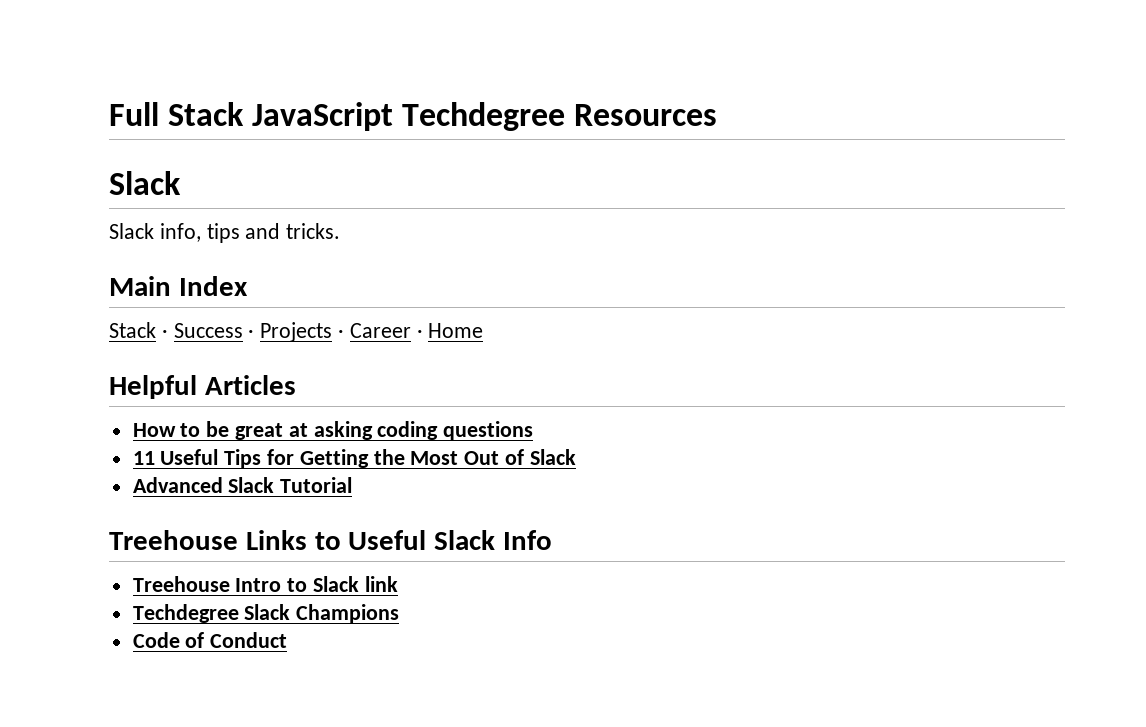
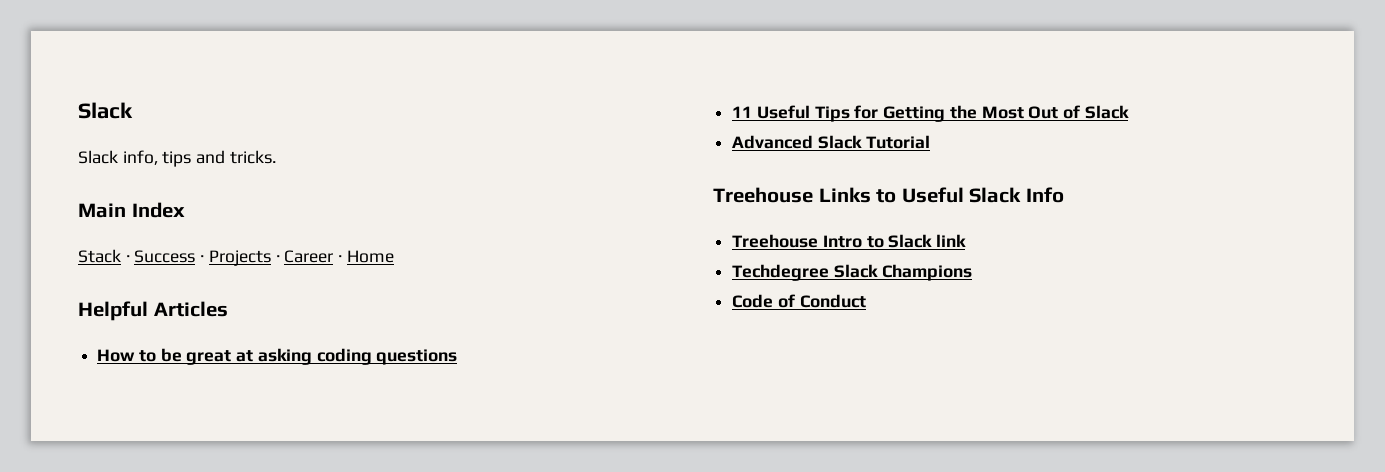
[109,102,718,131] Full Stack JavaScript Techdegree Resources // -> (78, 110) none

